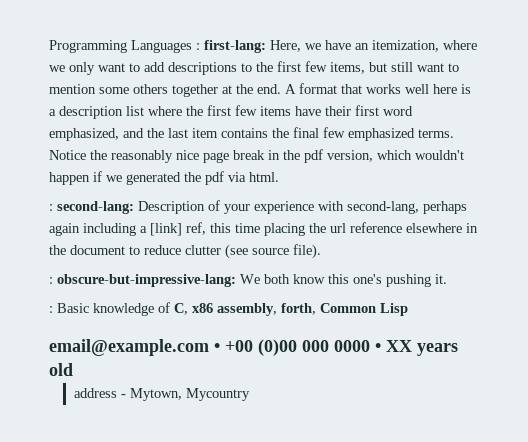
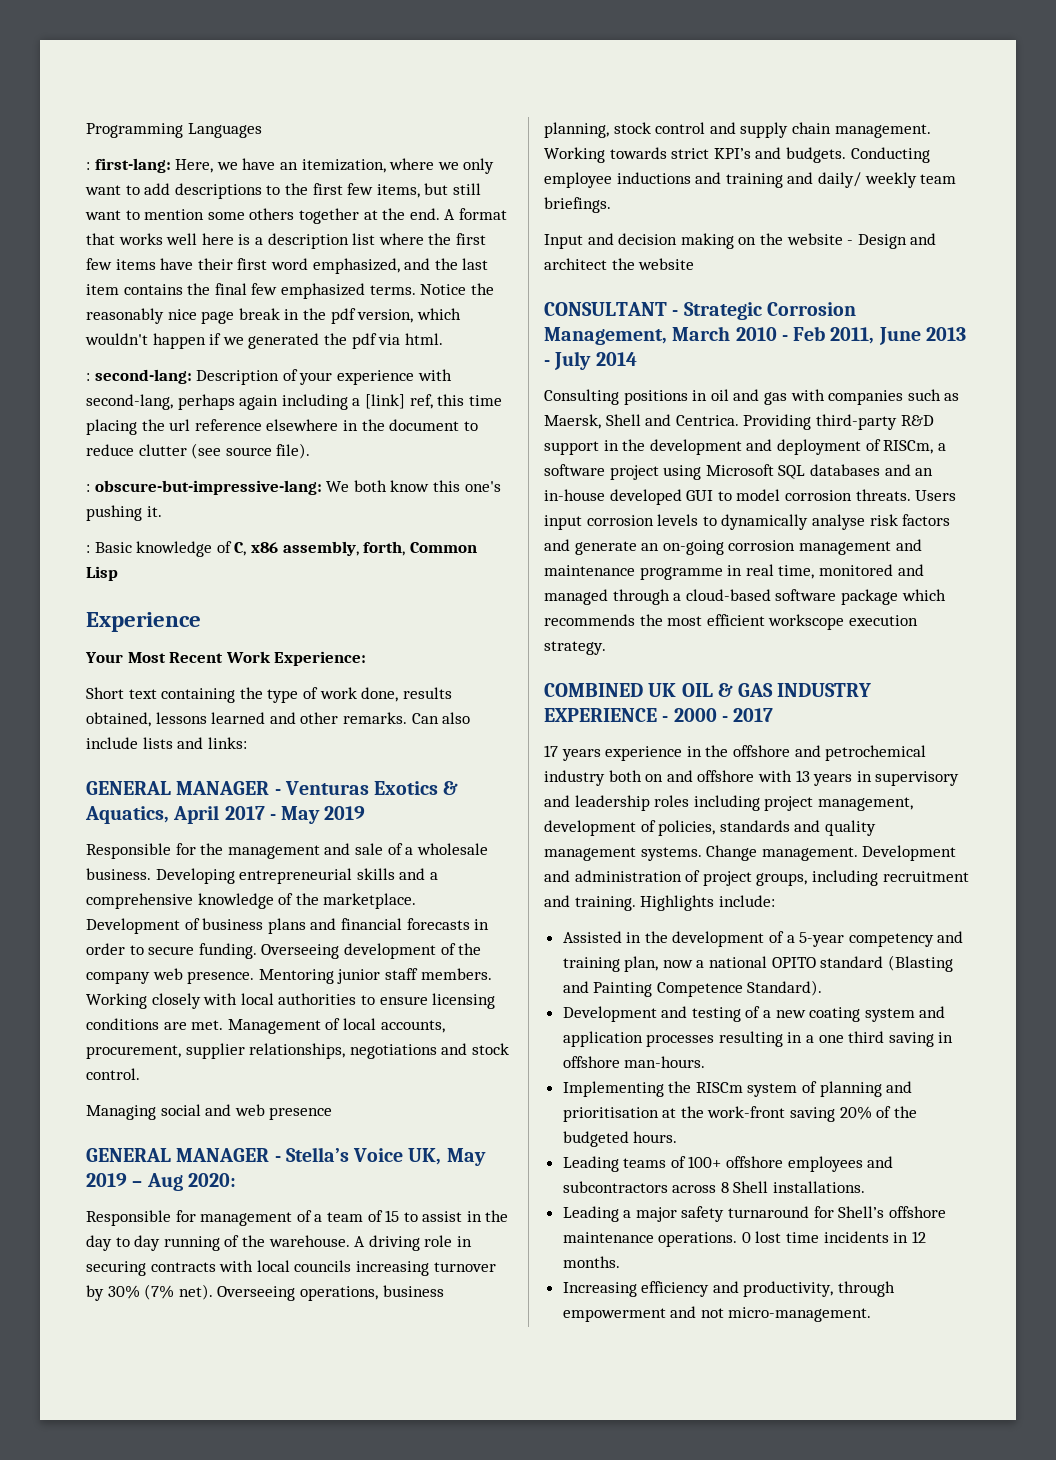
(192, 46) none -> (262, 130) //
[49,339,458,356] [49,363,73,376] [73,388,250,401] email@example.com • +00 (0)00 000 0000 • XX years old // address - Mytown, Mycountry -> [86,612,201,632] [85,651,367,666] [86,687,452,703] [86,712,471,727] [86,737,247,749] [86,781,459,795] [85,805,366,824] [86,843,488,859] [86,868,438,884] [86,893,417,909] [86,918,490,934] [86,943,482,959] [86,968,492,984] [86,993,496,1009] [86,1018,445,1034] [86,1043,509,1059] [86,1068,140,1080] [86,1104,333,1120] [86,1147,486,1166] [86,1173,236,1191] [86,1210,509,1226] [86,1235,472,1251] [86,1260,496,1276] [86,1284,444,1301] [544,122,931,138] [544,147,930,163] [544,172,957,188] [544,197,611,213] [544,233,937,249] [544,258,695,270] [544,302,856,320] [544,326,966,345] [544,351,637,370] [544,389,960,405] [544,414,934,430] [544,439,946,455] [544,464,934,480] [544,489,957,505] [544,514,951,530] [544,539,922,555] [544,564,924,580] [544,589,946,605] [544,614,918,630] [544,641,606,655] [544,683,872,697] [544,708,774,722] [544,745,927,761] [544,770,960,786] [544,795,913,811] [544,820,876,836] [544,845,957,861] [544,870,969,886] [544,895,775,911] [562,931,964,947] [562,955,953,972] [562,980,823,997] [562,1006,946,1022] [562,1031,954,1047] [562,1056,706,1068] [562,1081,913,1097] [562,1106,917,1122] [562,1131,678,1147] [562,1156,894,1172] [562,1181,866,1193] [562,1206,946,1222] [562,1231,926,1247] [562,1256,620,1268] [562,1281,896,1297] [562,1306,872,1322] Experience // Your Most Recent Work Experience: // Short text containing the type of work done, results obtained, lessons learned and other remarks. Can also include lists and links: // GENERAL MANAGER - Venturas Exotics & Aquatics, April 2017 - May 2019 // Responsible for the management and sale of a wholesale business. Developing entrepreneurial skills and a comprehensive knowledge of the marketplace. Development of business plans and financial forecasts in order to secure funding. Overseeing development of the company web presence. Mentoring junior staff members. Working closely with local authorities to ensure licensing conditions are met. Management of local accounts, procurement, supplier relationships, negotiations and stock control. // Managing social and web presence // GENERAL MANAGER - Stella’s Voice UK, May 2019 – Aug 2020: // Responsible for management of a team of 15 to assist in the day to day running of the warehouse. A driving role in securing contracts with local councils increasing turnover by 30% (7% net). Overseeing operations, business planning, stock control and supply chain management. Working towards strict KPI’s and budgets. Conducting employee inductions and training and daily/ weekly team briefings. // Input and decision making on the website - Design and architect the website // CONSULTANT - Strategic Corrosion Management, March 2010 - Feb 2011, June 2013 - July 2014 // Consulting positions in oil and gas with companies such as Maersk, Shell and Centrica. Providing third-party R&D support in the development and deployment of RISCm, a software project using Microsoft SQL databases and an in-house developed GUI to model corrosion threats. Users input corrosion levels to dynamically analyse risk factors and generate an on-going corrosion management and maintenance programme in real time, monitored and managed through a cloud-based software package which recommends the most efficient workscope execution strategy. // COMBINED UK OIL & GAS INDUSTRY EXPERIENCE - 2000 - 2017 // 17 years experience in the offshore and petrochemical industry both on and offshore with 13 years in supervisory and leadership roles including project management, development of policies, standards and quality management systems. Change management. Development and administration of project groups, including recruitment and training. Highlights include: // Assisted in the development of a 5-year competency and training plan, now a national OPITO standard (Blasting and Painting Competence Standard). // Development and testing of a new coating system and application processes resulting in a one third saving in offshore man-hours. // Implementing the RISCm system of planning and prioritisation at the work-front saving 20% of the budgeted hours. // Leading teams of 100+ offshore employees and subcontractors across 8 Shell installations. // Leading a major safety turnaround for Shell’s offshore maintenance operations. 0 lost time incidents in 12 months. // Increasing efficiency and productivity, through empowerment and not micro-management.

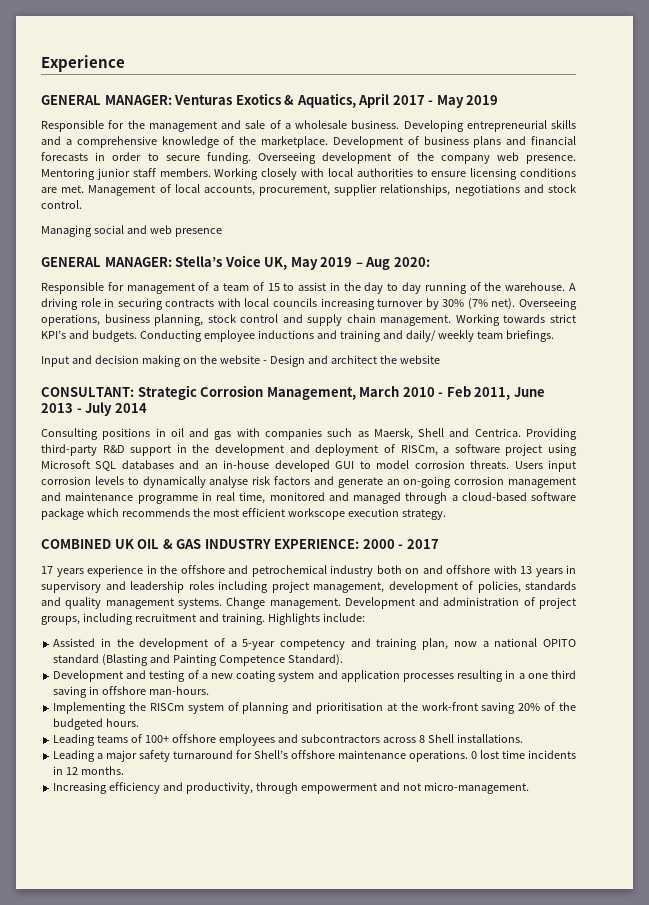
[86,123,262,138] [86,158,495,174] [85,183,481,199] [85,208,507,224] [86,233,486,249] [86,258,489,274] [86,283,494,299] [86,308,461,324] [85,333,443,349] [86,369,452,385] [86,394,502,410] [86,419,478,435] [86,443,311,459] [86,480,501,495] [86,505,162,521] [86,541,477,557] [86,566,118,581] [86,612,201,632] [85,651,367,666] [86,687,452,703] [86,712,471,727] [86,737,247,749] [86,781,281,795] Programming Languages // : first-lang: Here, we have an itemization, where we only want to add descriptions to the first few items, but still want to mention some others together at the end. A format that works well here is a description list where the first few items have their first word emphasized, and the last item contains the final few emphasized terms. Notice the reasonably nice page break in the pdf version, which wouldn't happen if we generated the pdf via html. // : second-lang: Description of your experience with second-lang, perhaps again including a [link] ref, this time placing the url reference elsewhere in the document to reduce clutter (see source file). // : obscure-but-impressive-lang: We both know this one's pushing it. // : Basic knowledge of C, x86 assembly, forth, Common Lisp // Experience // Your Most Recent Work Experience: // Short text containing the type of work done, results obtained, lessons learned and other remarks. Can also include lists and links: // GENERAL MANAGER - -> [41,55,125,72] [41,95,172,105] Experience // GENERAL MANAGER:
[176,1148,281,1162] MANAGER - -> [104,257,172,267] MANAGER:
[544,302,679,316] CONSULTANT - -> [41,387,134,397] CONSULTANT:
[544,708,669,722] EXPERIENCE - -> [274,539,360,549] EXPERIENCE:

